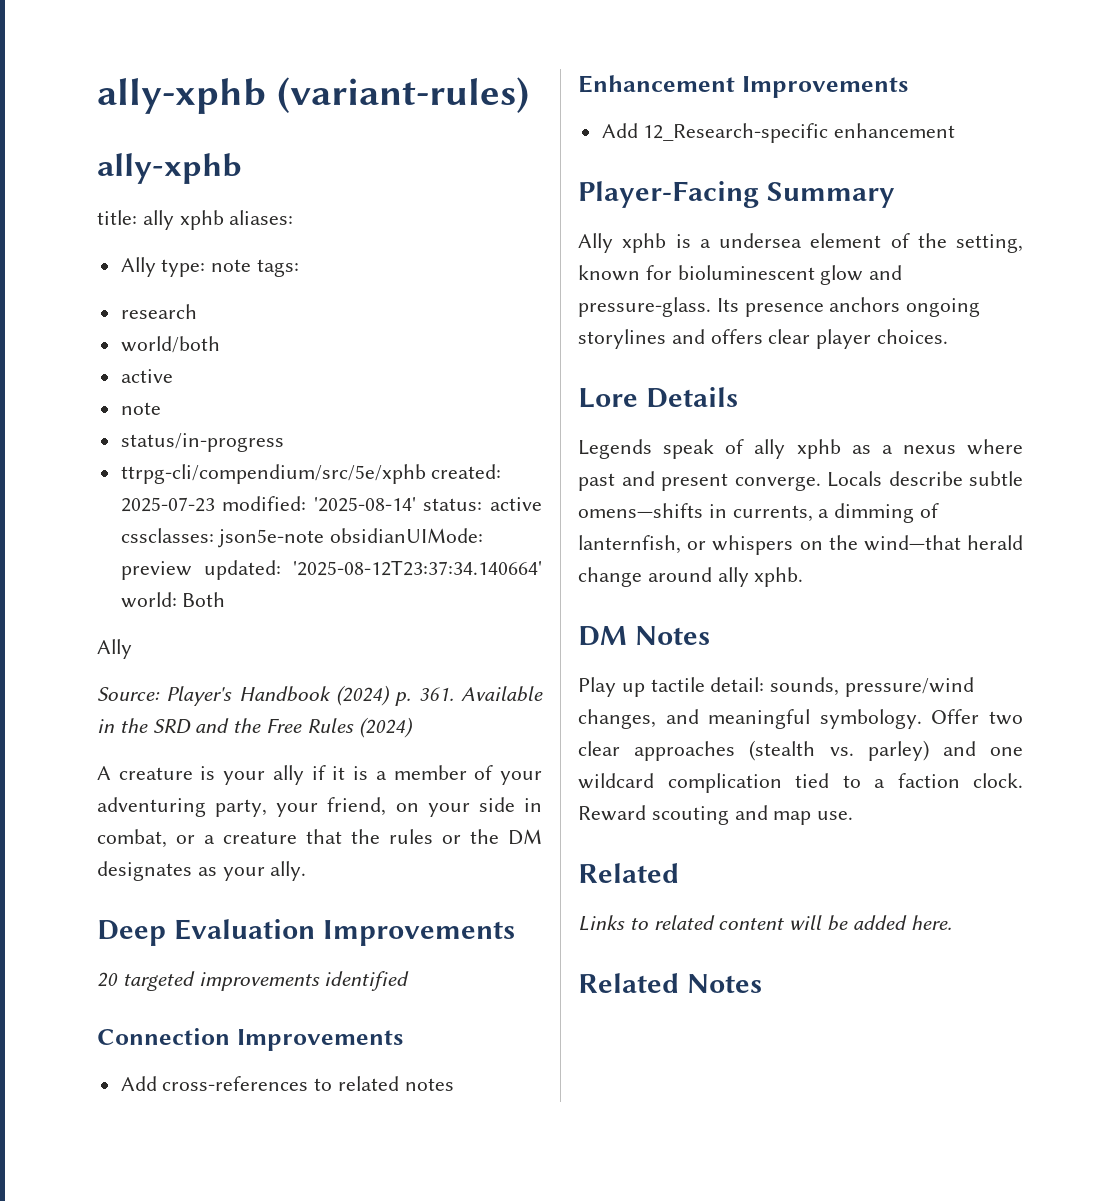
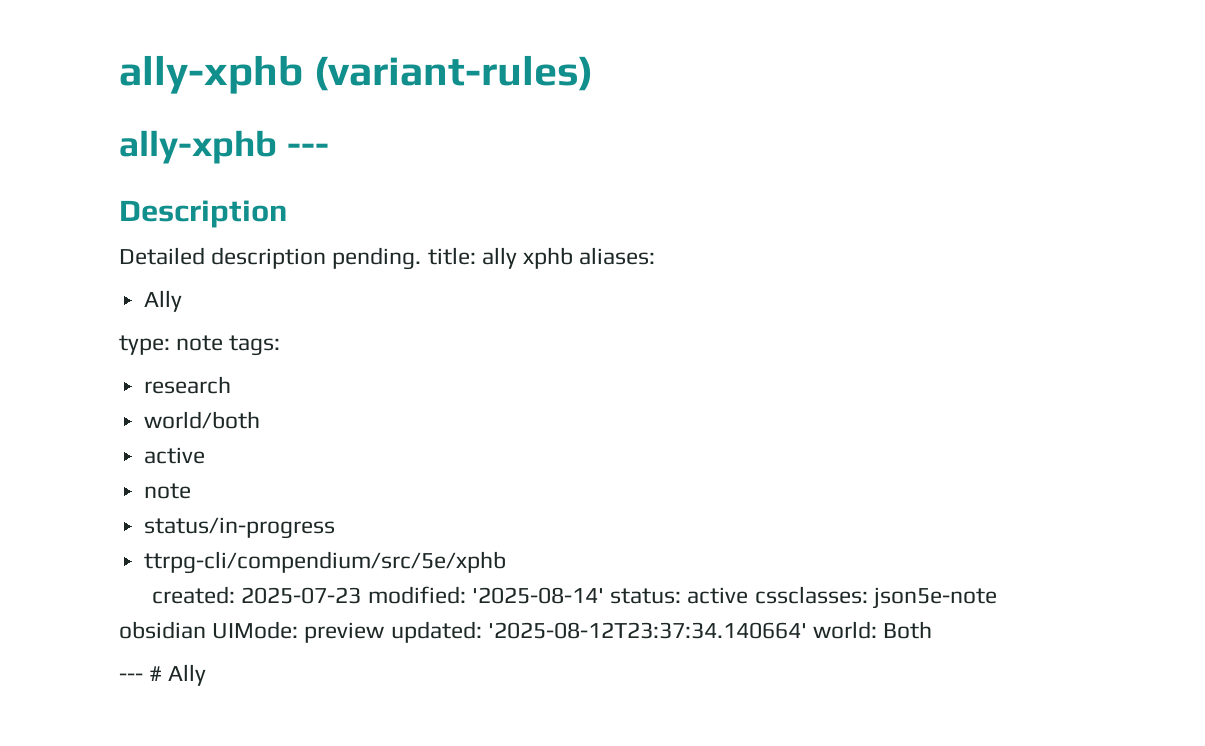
(242, 168) // -> [286,143,329,156] [119,200,287,228] [119,247,422,270] --- // Description // Detailed description pending.
(156, 267) none -> (183, 301) //
(426, 474) none -> (507, 562) //
[330,528,484,543] obsidianUIMode: -> [119,621,299,639] obsidian UIMode:
[97,639,132,659] [97,685,543,706] [97,717,413,738] [97,765,542,785] [97,797,543,817] [97,829,542,848] [97,861,307,881] [97,919,515,946] [97,971,410,991] [97,1028,403,1051] [120,1076,454,1091] [578,75,908,98] [601,123,956,143] [578,181,895,208] [578,233,1023,253] [578,265,903,285] [578,297,981,317] [578,329,949,349] [578,387,738,408] [578,439,1023,459] [578,471,1023,491] [578,503,940,523] [578,535,1023,555] [578,567,804,587] [578,626,710,646] [578,677,975,697] [578,709,1023,729] [578,740,1023,761] [578,773,1023,793] [578,805,854,825] [578,863,679,883] [578,915,952,931] [578,973,762,993] Ally // Source: Player's Handbook (2024) p. 361. Available in the SRD and the Free Rules (2024) // A creature is your ally if it is a member of your adventuring party, your friend, on your side in combat, or a creature that the rules or the DM designates as your ally. // Deep Evaluation Improvements // 20 targeted improvements identified // Connection Improvements // Add cross-references to related notes // Enhancement Improvements // Add 12_Research-specific enhancement // Player-Facing Summary // Ally xphb is a undersea element of the setting, known for bioluminescent glow and pressure-glass. Its presence anchors ongoing storylines and offers clear player choices. // Lore Details // Legends speak of ally xphb as a nexus where past and present converge. Locals describe subtle omens—shifts in currents, a dimming of lanternfish, or whispers on the wind—that herald change around ally xphb. // DM Notes // Play up tactile detail: sounds, pressure/wind changes, and meaningful symbology. Offer two clear approaches (stealth vs. parley) and one wildcard complication tied to a faction clock. Reward scouting and map use. // Related // Links to related content will be added here. // Related Notes -> [119,664,207,686] --- # Ally

